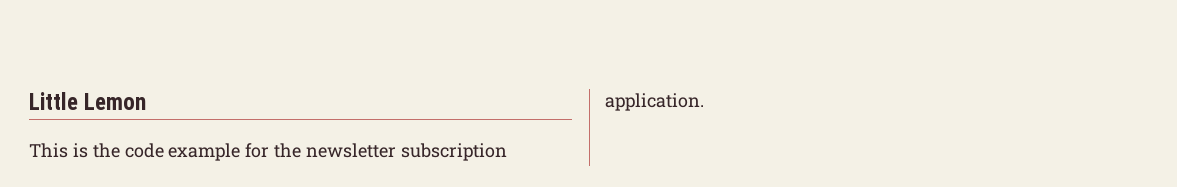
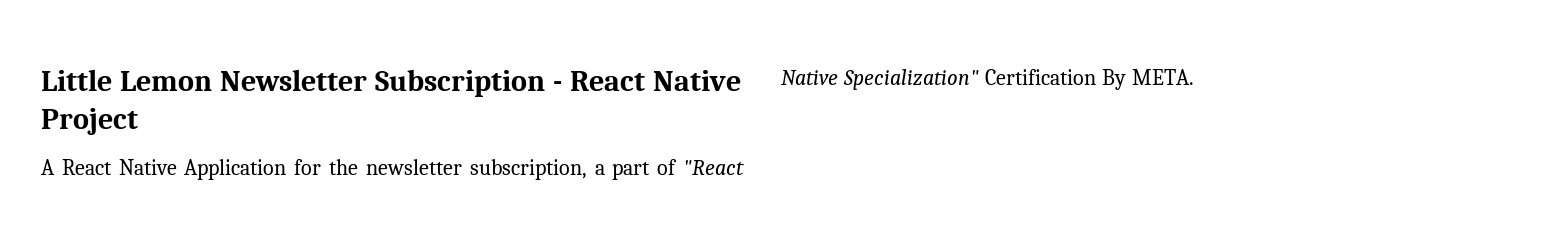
[29,143,507,161] [605,93,704,111] // This is the code example for the newsletter subscription application. -> [219,69,741,97] [41,108,138,135] [41,159,745,180] [781,69,1194,90] Newsletter Subscription - React Native Project // A React Native Application for the newsletter subscription, a part of "React Native Specialization" Certification By META.

